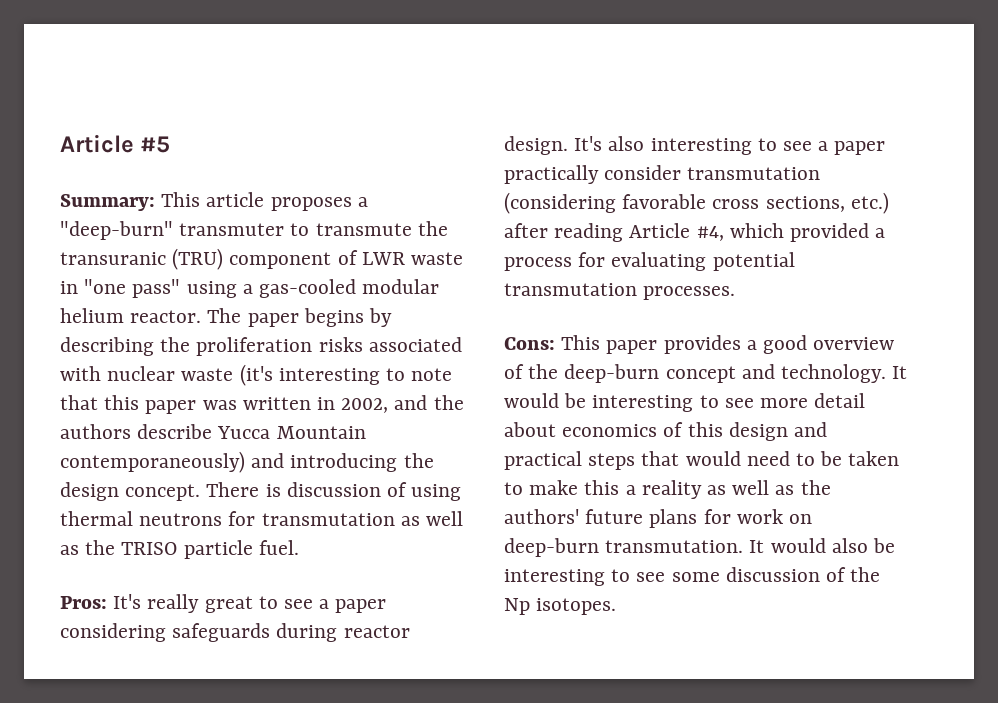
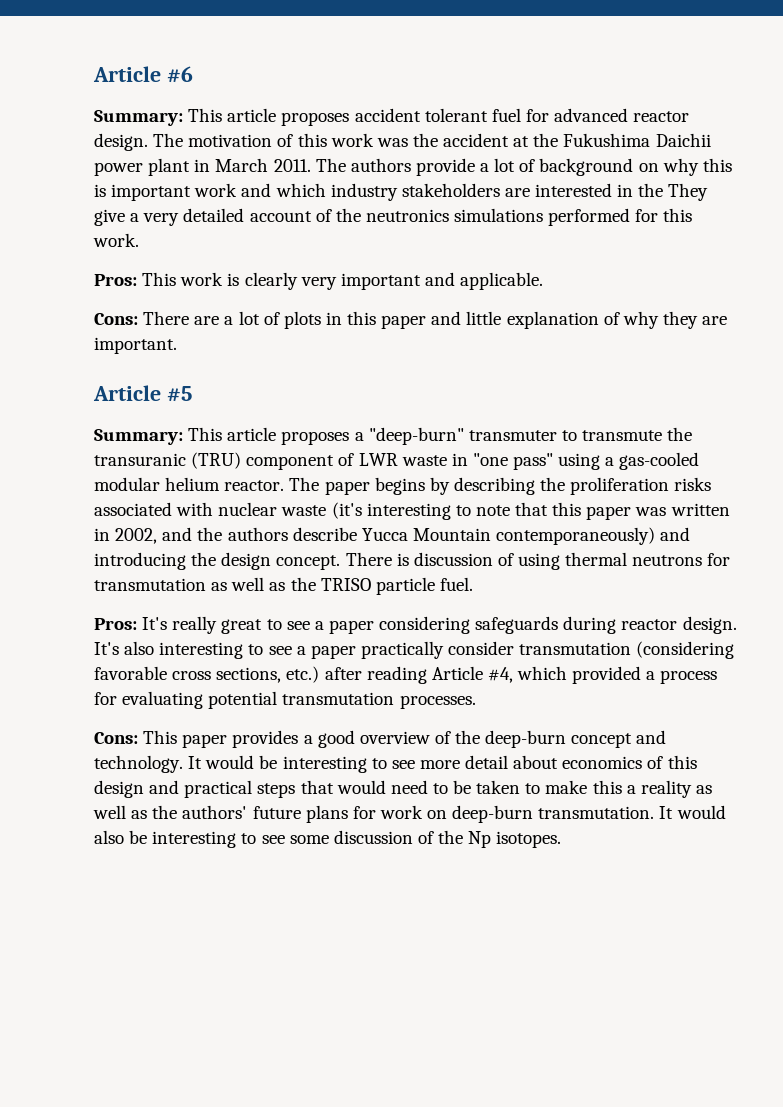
[60,134,134,153] Article -> [93,66,193,83] [94,108,690,126] [94,133,711,151] [94,158,732,176] [94,183,709,201] [94,208,693,226] [93,233,139,247] [94,272,544,290] [94,311,728,329] [94,337,177,354] [93,385,161,401] Article #6 // Summary: This article proposes accident tolerant fuel for advanced reactor design. The motivation of this work was the accident at the Fukushima Daichii power plant in March 2011. The authors provide a lot of background on why this is important work and which industry stakeholders are interested in the They give a very detailed account of the neutronics simulations performed for this work. // Pros: This work is clearly very important and applicable. // Cons: There are a lot of plots in this paper and little explanation of why they are important. // Article

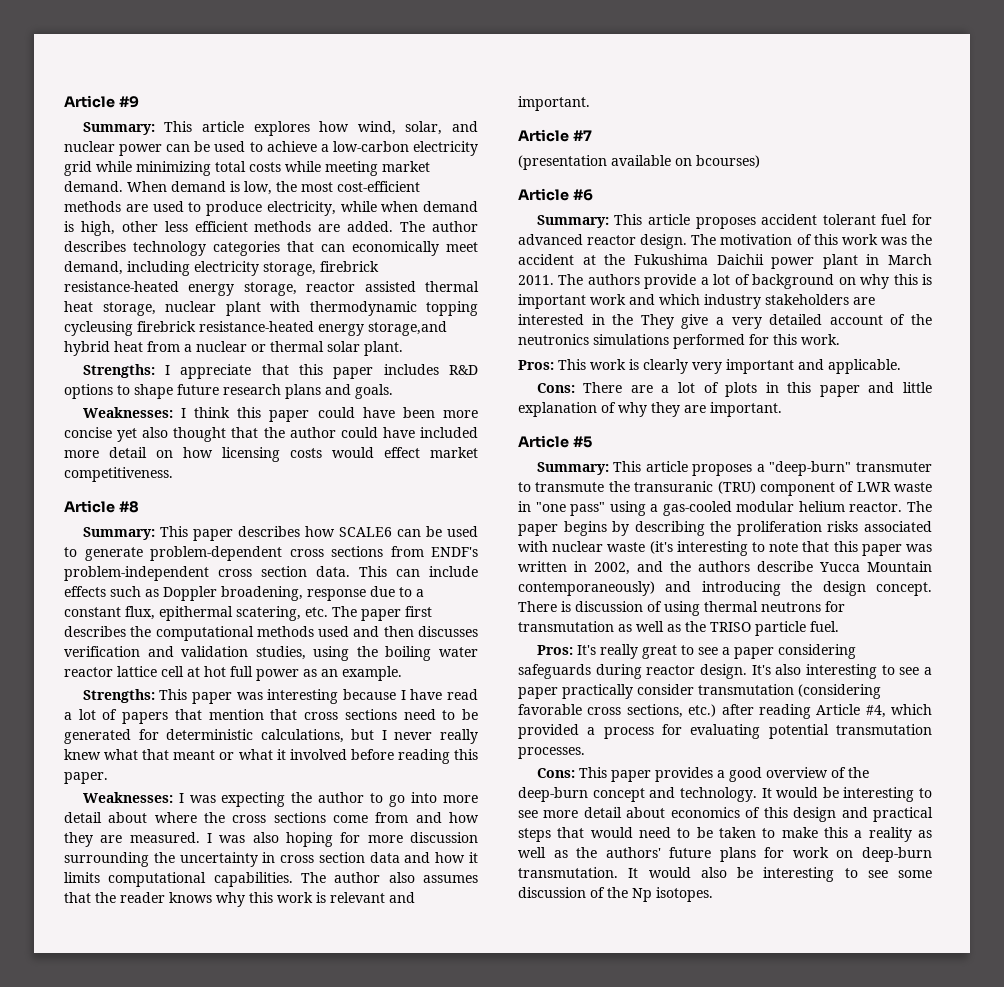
[93,66,161,82] Article -> [64,95,139,108] [82,121,478,136] [64,141,478,156] [64,161,430,176] [64,181,420,195] [64,201,478,216] [64,221,479,236] [64,241,478,256] [64,261,379,276] [64,281,479,296] [64,301,478,316] [64,321,447,336] [64,341,403,356] [82,364,478,379] [64,384,393,399] [82,407,478,422] [64,427,478,442] [64,447,478,462] [64,467,173,482] [64,500,139,513] [82,526,478,541] [64,546,478,561] [64,566,478,581] [64,586,424,601] [64,606,432,621] [64,626,478,641] [64,646,478,661] [64,666,402,681] [82,689,478,704] [64,709,479,724] [64,729,478,744] [64,749,478,764] [64,772,108,784] [82,792,479,807] [64,812,479,823] [64,832,478,847] [64,852,478,867] [64,872,478,887] [64,892,415,907] [518,96,590,111] [518,129,592,142] [518,155,760,170] [518,188,569,201] Article #9 // Summary: This article explores how wind, solar, and nuclear power can be used to achieve a low-carbon electricity grid while minimizing total costs while meeting market demand. When demand is low, the most cost-efficient methods are used to produce electricity, while when demand is high, other less efficient methods are added. The author describes technology categories that can economically meet demand, including electricity storage, firebrick resistance-heated energy storage, reactor assisted thermal heat storage, nuclear plant with thermodynamic topping cycleusing firebrick resistance-heated energy storage,and hybrid heat from a nuclear or thermal solar plant. // Strengths: I appreciate that this paper includes R&D options to shape future research plans and goals. // Weaknesses: I think this paper could have been more concise yet also thought that the author could have included more detail on how licensing costs would effect market competitiveness. // Article #8 // Summary: This paper describes how SCALE6 can be used to generate problem-dependent cross sections from ENDF's problem-independent cross section data. This can include effects such as Doppler broadening, response due to a constant flux, epithermal scatering, etc. The paper first describes the computational methods used and then discusses verification and validation studies, using the boiling water reactor lattice cell at hot full power as an example. // Strengths: This paper was interesting because I have read a lot of papers that mention that cross sections need to be generated for deterministic calculations, but I never really knew what that meant or what it involved before reading this paper. // Weaknesses: I was expecting the author to go into more detail about where the cross sections come from and how they are measured. I was also hoping for more discussion surrounding the uncertainty in cross section data and how it limits computational capabilities. The author also assumes that the reader knows why this work is relevant and important. // Article #7 // (presentation available on bcourses) // Article

